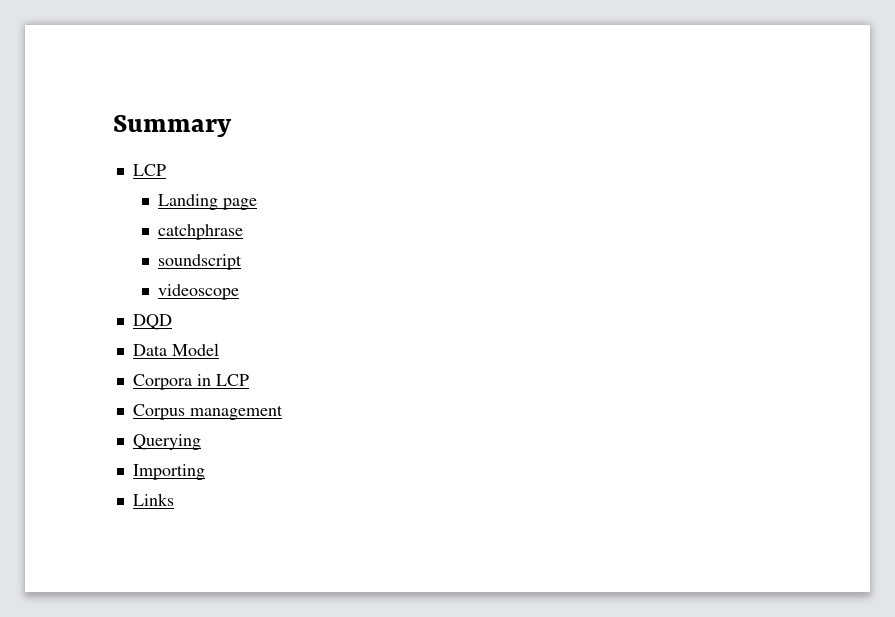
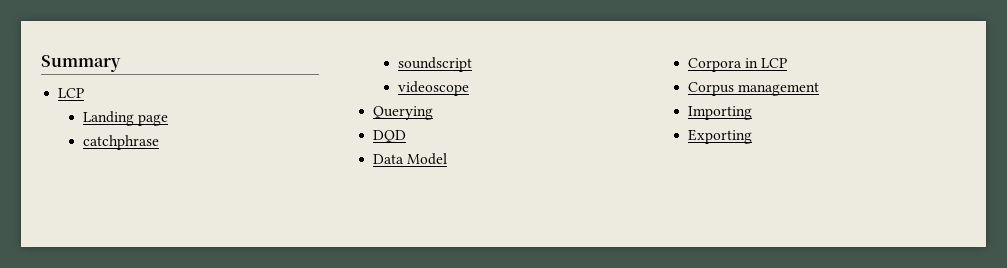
(240, 292) none -> [373,106,434,120] // Querying
[132,434,201,450] // Querying -> (820, 89) none
[132,493,174,506] Links -> [688,129,753,144] Exporting

